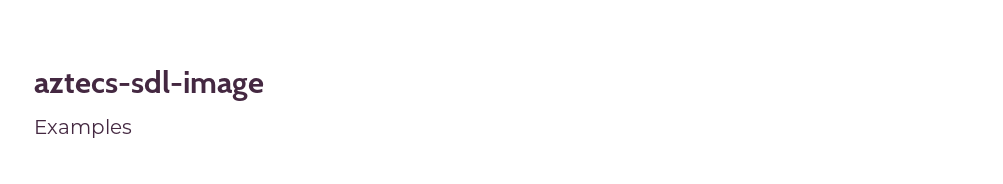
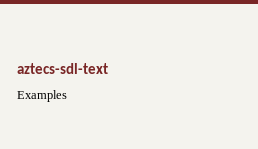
[34,70,264,101] aztecs-sdl-image -> [17,63,108,74] aztecs-sdl-text

